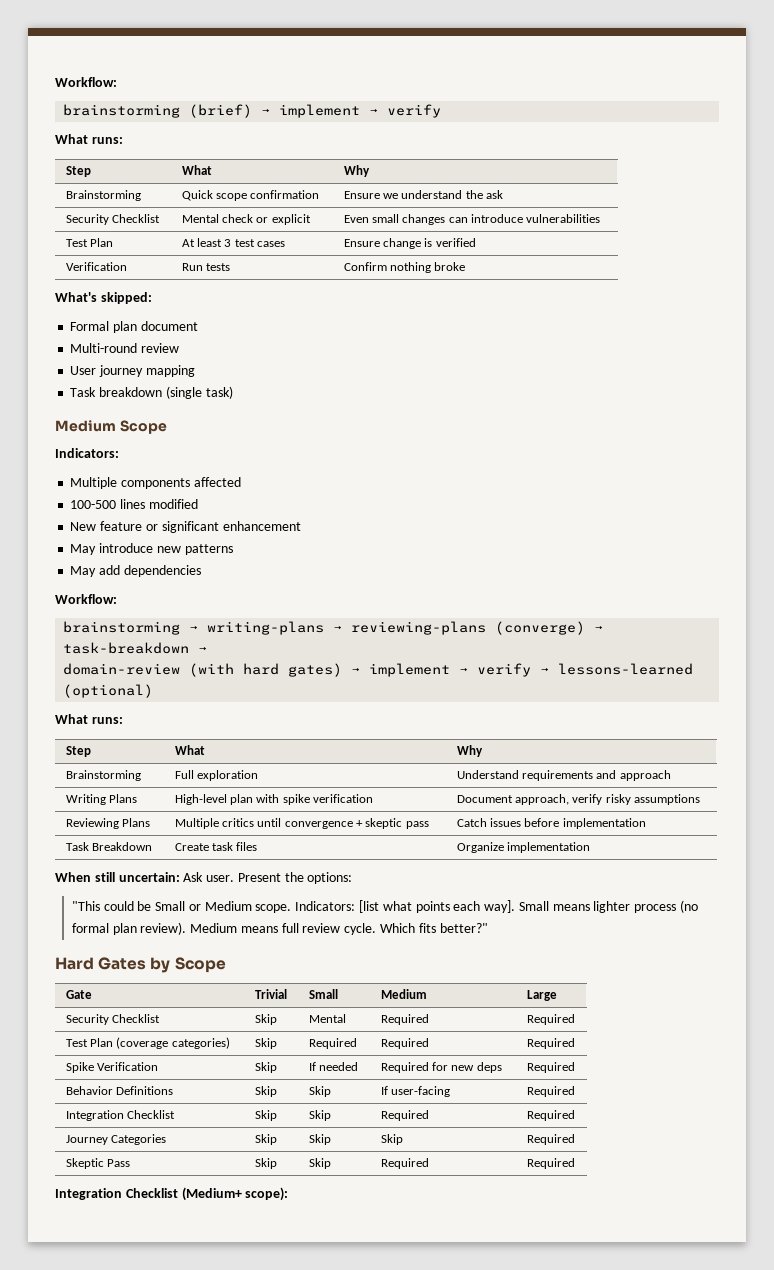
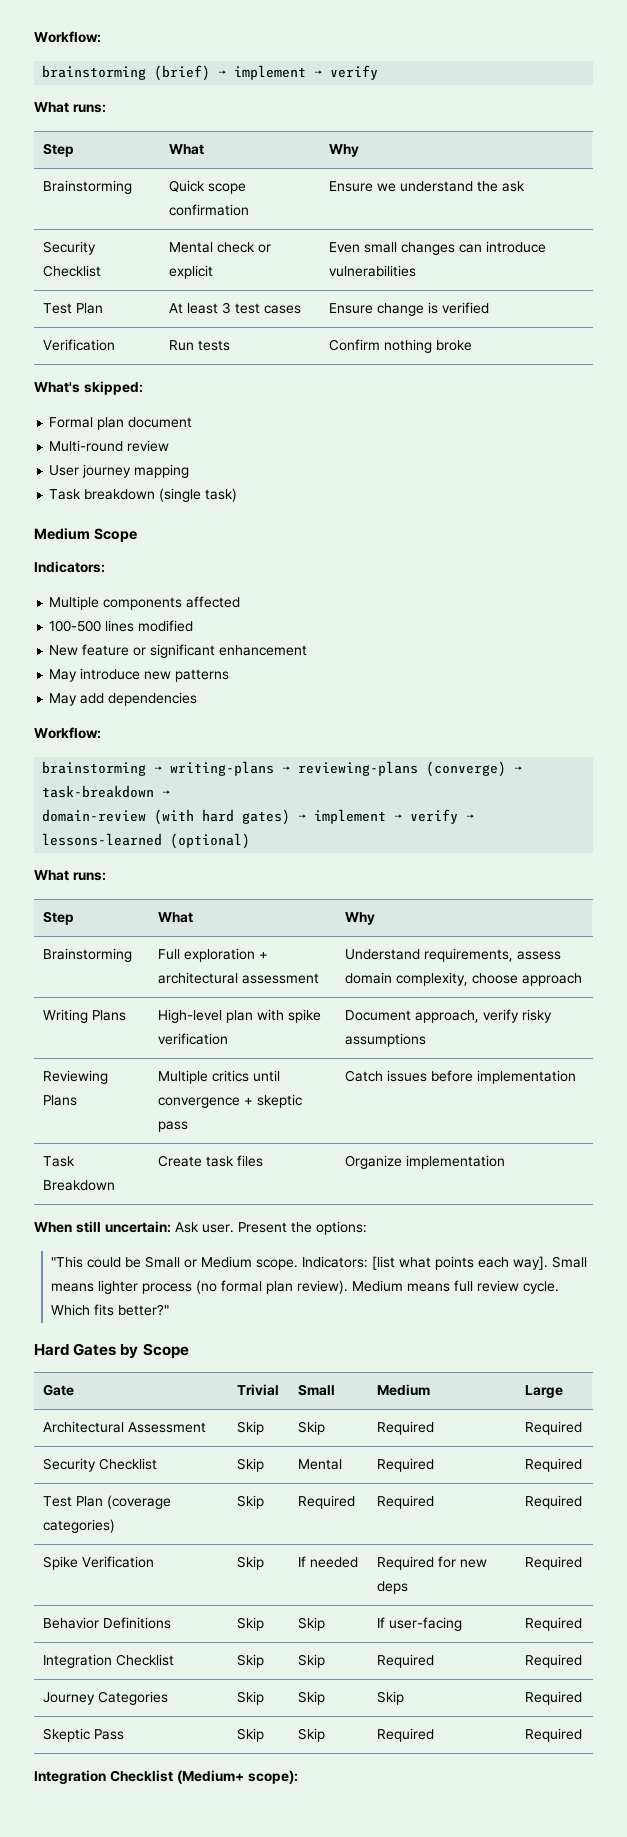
[456,770,617,781] | Understand requirements and -> [258,951,268,959] [157,972,319,984] [344,948,561,962] [344,972,518,986] + architectural assessment | Understand requirements, assess domain complexity, choose
(557, 995) none -> [42,1421,206,1433] [236,1421,264,1435] [297,1421,325,1435] [376,1421,434,1435] [524,1421,582,1435] // Architectural Assessment | Skip | Skip | Required | Required

